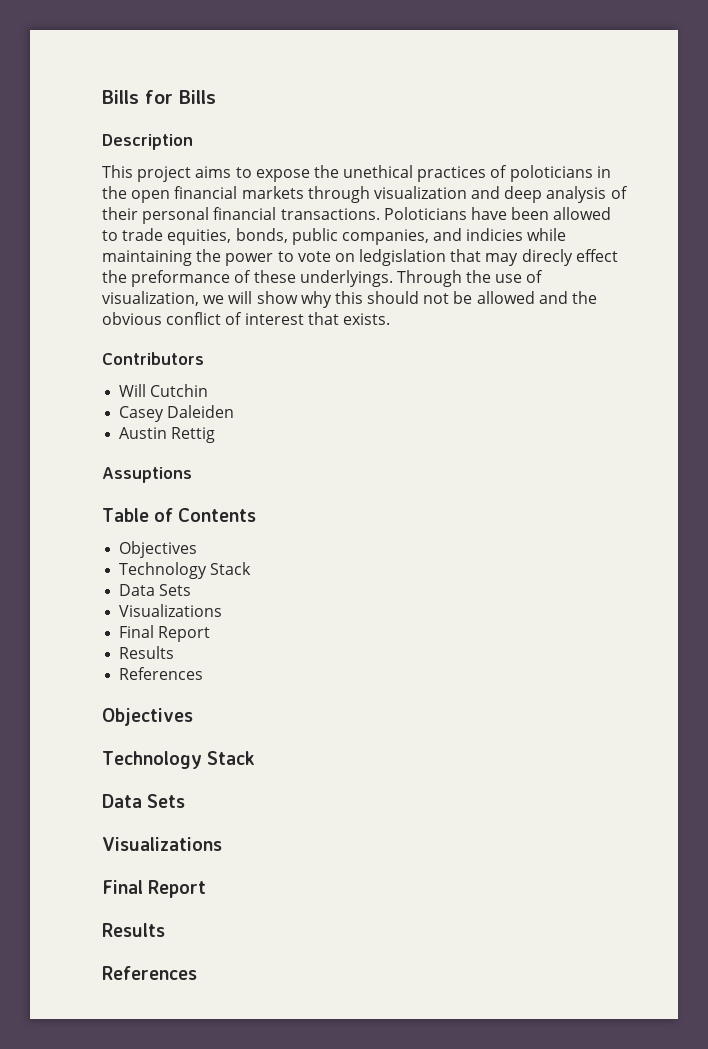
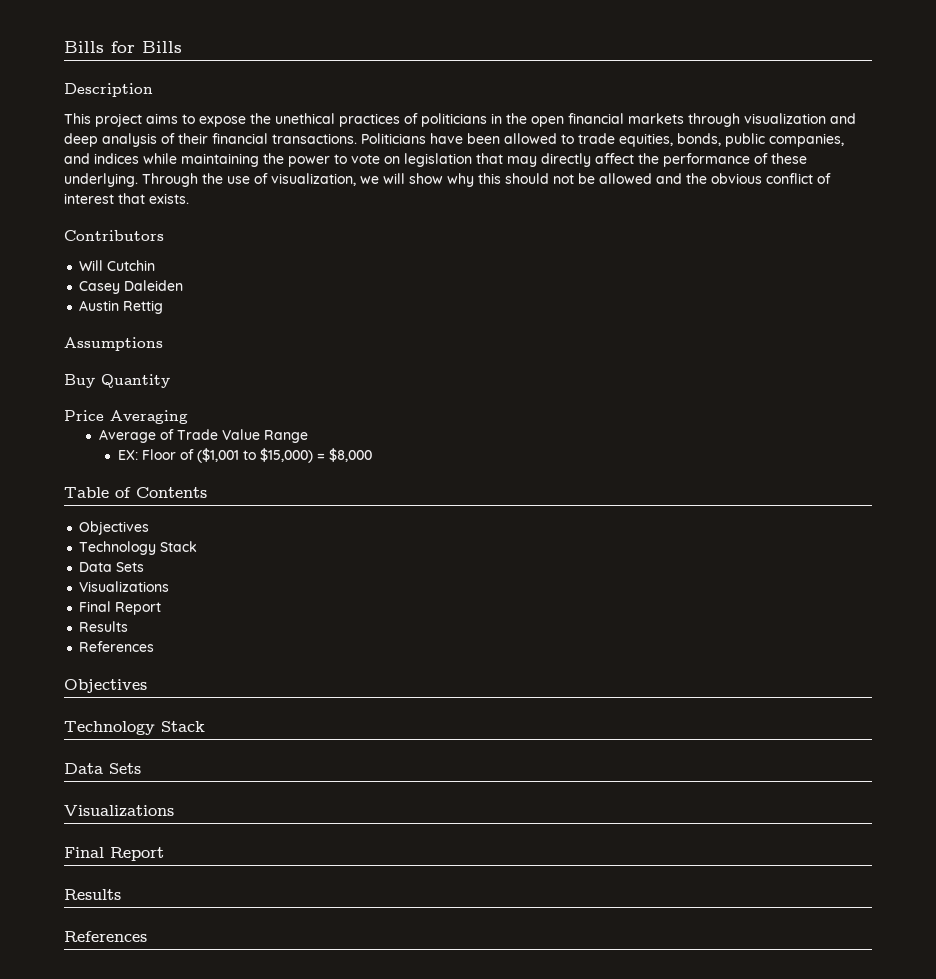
[509,165,593,182] poloticians -> [421,113,487,127] politicians
[142,207,210,224] personal -> (208, 138) none
[383,207,467,220] Poloticians -> [361,133,426,144] Politicians
[466,228,524,241] indicies -> [94,153,139,164] indices
[359,249,447,266] ledgislation -> [404,153,472,167] legislation
[521,249,618,266] [102,270,231,287] direcly effect the preformance -> [541,153,750,167] directly affect the performance
[299,270,393,287] underlyings. -> [64,173,138,187] underlying.
[102,467,192,483] Assuptions -> [64,337,163,351] [64,374,170,388] [64,410,188,424] [98,429,308,443] [118,448,373,463] Assumptions // Buy Quantity // Price Averaging // Average of Trade Value Range // EX: Floor of ($1,001 to $15,000) = $8,000

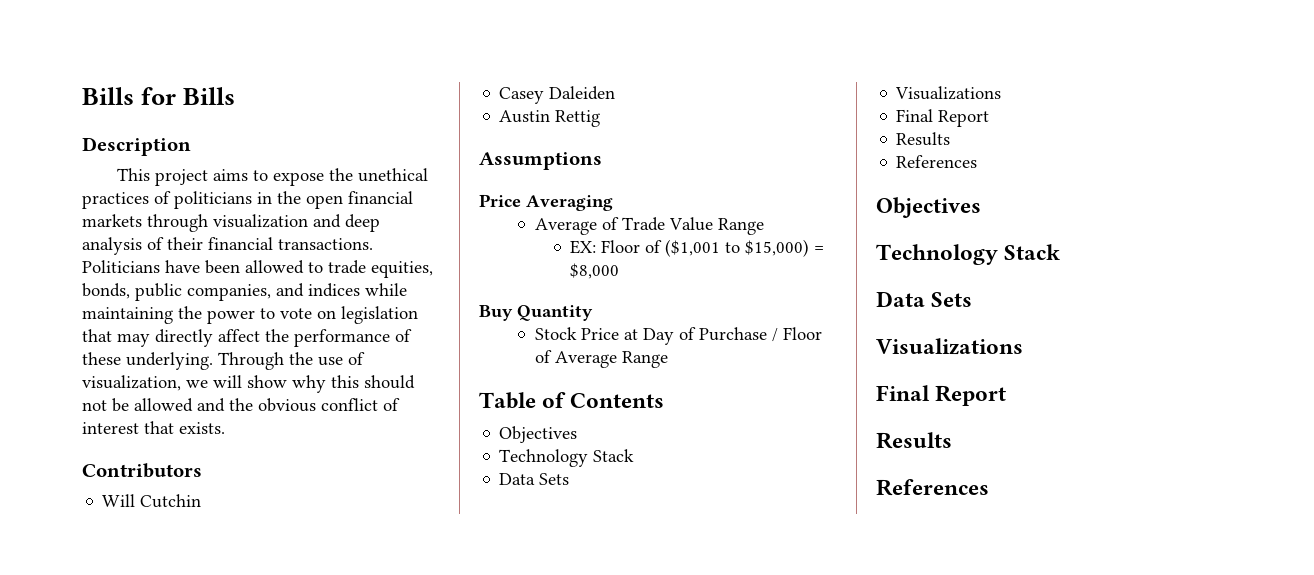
[64,374,170,388] // Buy Quantity -> (602, 161) none
(373, 455) none -> [479,305,593,321] [534,327,822,345] [534,350,668,368] // Buy Quantity // Stock Price at Day of Purchase / Floor of Average Range

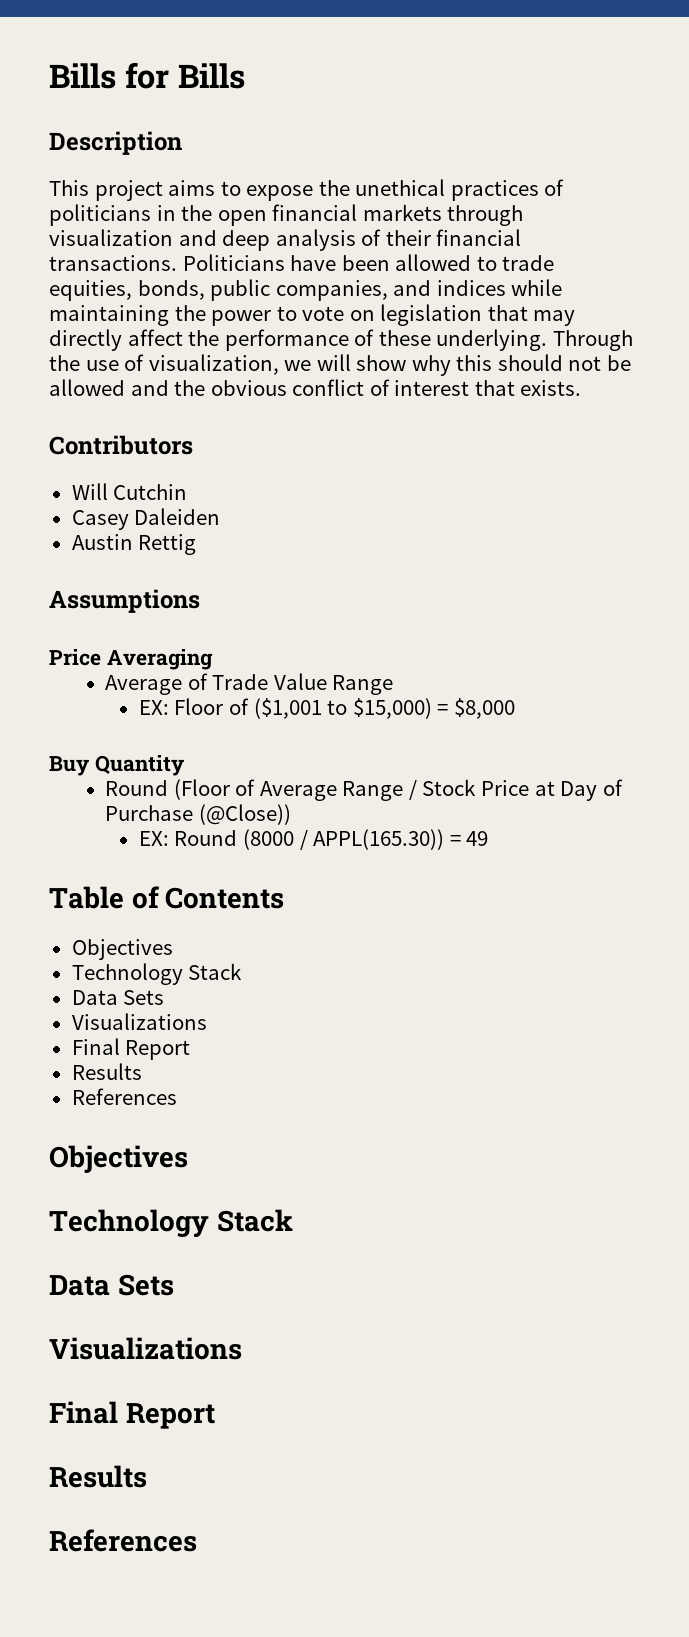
(593, 313) none -> [105,779,417,801] Round (Floor of Average Range /
[771,327,822,342] [534,350,668,368] / Floor of Average Range -> [198,804,291,825] [138,829,489,850] (@Close)) // EX: Round (8000 / APPL(165.30)) = 49

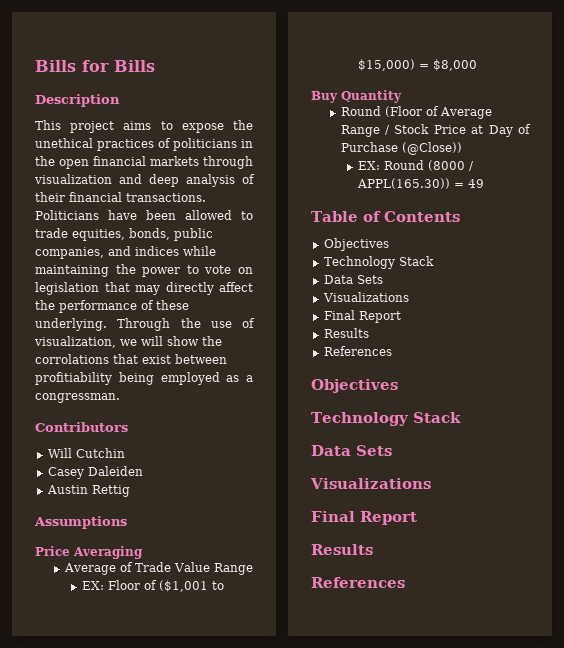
[411,354,631,376] [49,379,582,396] why this should not be allowed and the obvious conflict of interest that exists. -> [202,336,222,346] [35,354,227,364] [35,372,253,385] [35,393,120,403] the corrolations that exist between profitiability being employed as a congressman.

